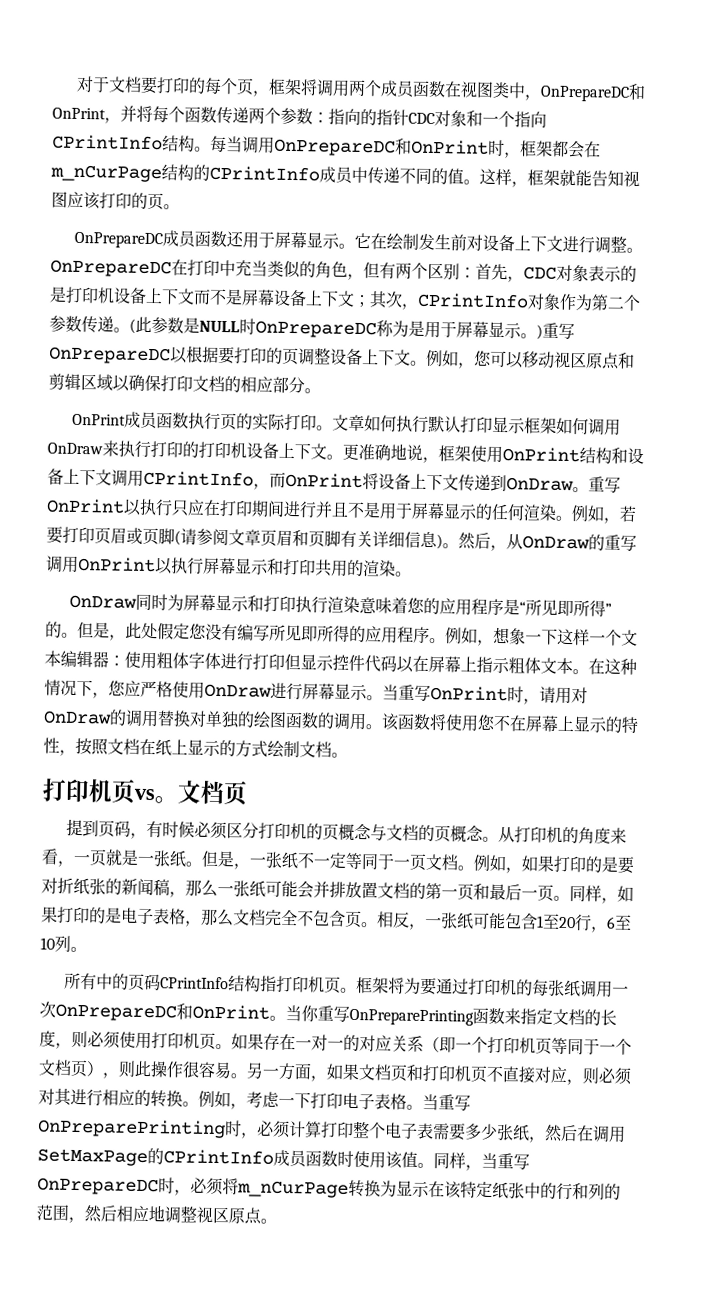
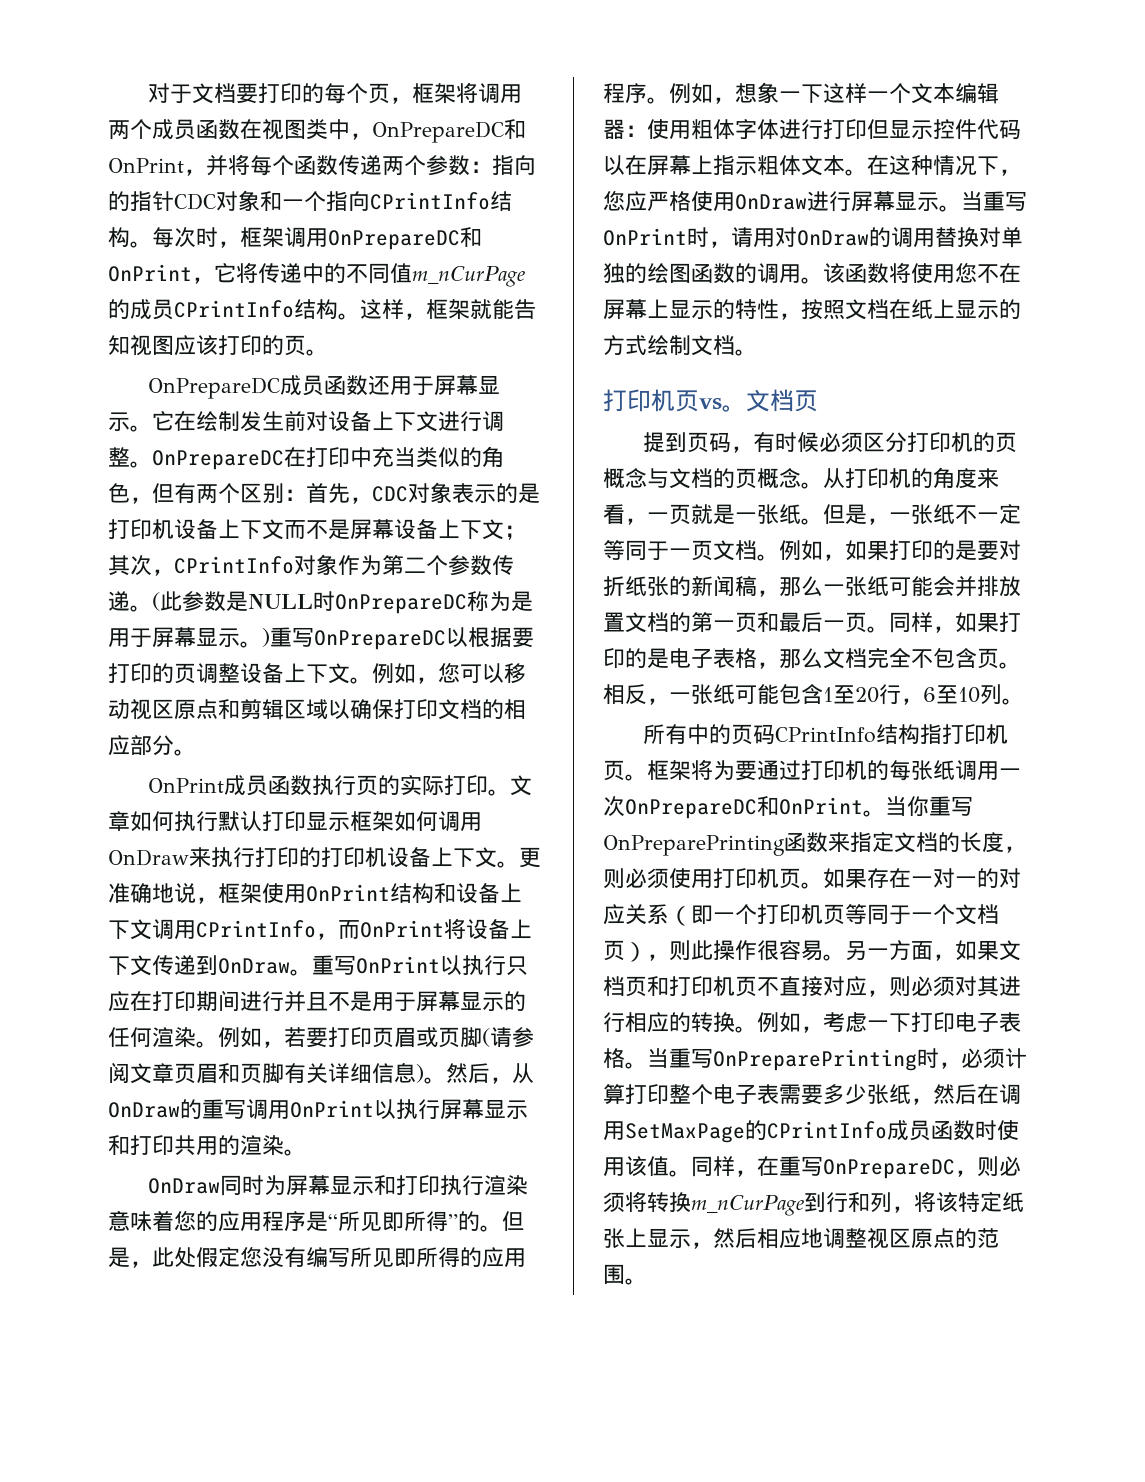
[226,136,243,153] 当 -> [174,227,284,248] 次时，框架
[488,139,601,159] [50,164,464,185] 时，框架都会在m_nCurPage结构的CPrintInfo成员中传递不同的值 -> [192,262,525,287] [108,299,338,320] ，它将传递中的不同值m_nCurPage的成员CPrintInfo结构
[481,1152,530,1170] [37,1177,621,1201] [36,1204,69,1221] 当重写OnPrepareDC时，必须将m_nCurPage转换为显示在该特定纸张中的行和列的范围 -> [757,1156,1021,1179] [603,1191,1024,1216] [603,1228,691,1249] 在重写OnPrepareDC，则必须将转换m_nCurPage到行和列，将该特定纸张上显示
(262, 1216) none -> [955,1228,999,1248] [603,1264,625,1284] 的范围

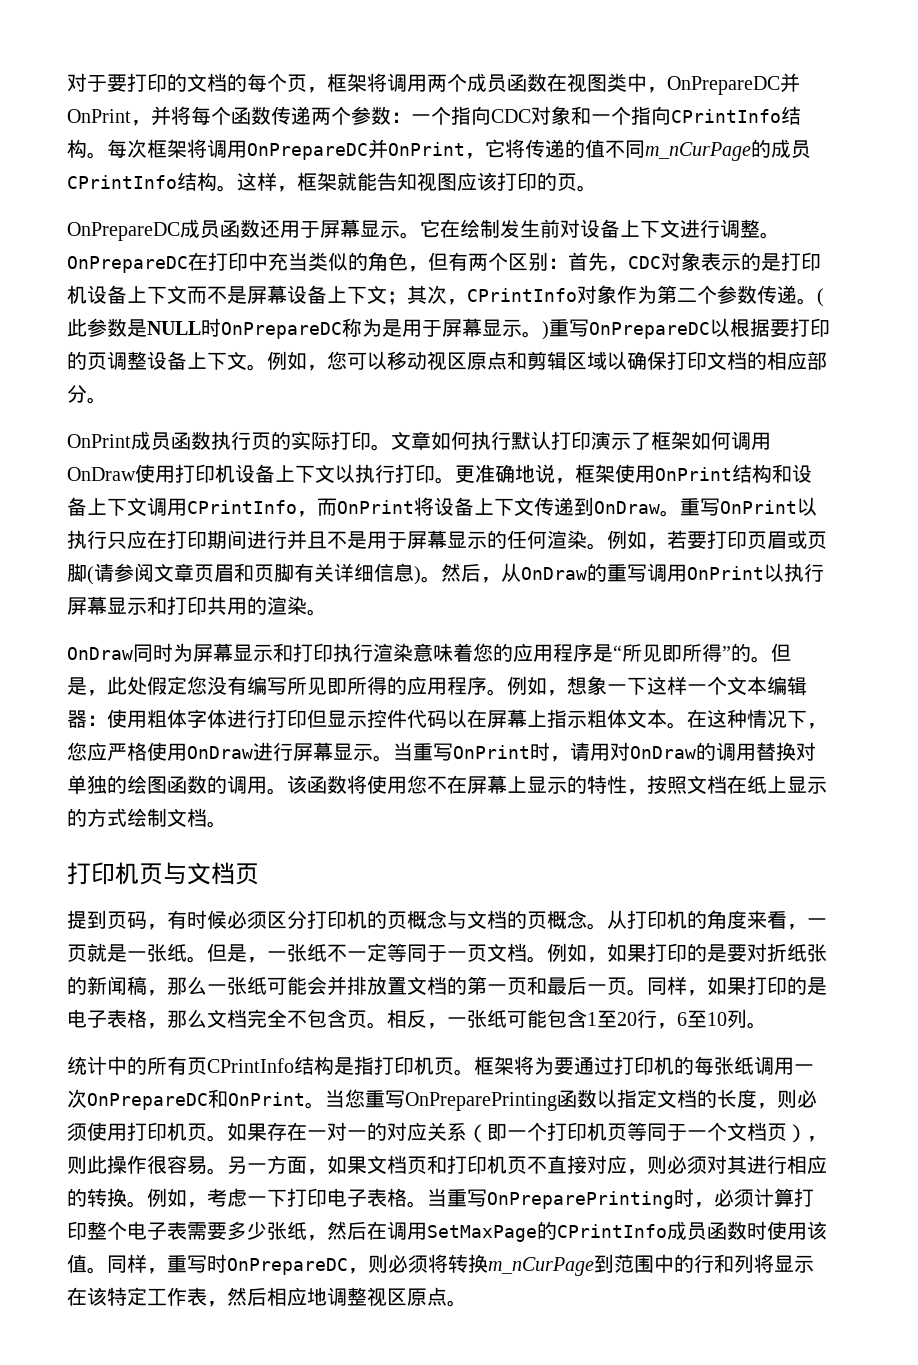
[191,83,324,104] 文档要打印的 -> [107,73,247,92] 要打印的文档的
[504,119,526,139] 和 -> [780,73,800,93] 并
[492,155,536,175] [108,191,174,211] 指向的指针 -> [411,106,491,125] 一个指向
[196,227,284,248] 时，框架 -> [147,139,207,158] 框架将
[460,227,482,247] 和 -> [368,139,388,159] 并
[302,263,412,284] 中的不同值 -> [565,139,645,158] 的值不同
[306,811,350,831] 显示 -> [591,431,651,450] 演示了
[189,847,497,868] 来执行打印的打印机设备上下文 -> [135,464,435,483] 使用打印机设备上下文以执行打印
[699,398,746,412] vs。 -> [163,862,187,884] 与
[642,724,920,745] 所有中的页码CPrintInfo结构 -> [67,1056,354,1075] 统计中的所有页CPrintInfo结构是
[907,796,929,817] 你 -> [345,1089,365,1108] 您
[828,832,850,852] 来 -> [597,1089,617,1108] 以
[757,1156,823,1176] 在重写 -> [167,1254,227,1273] 重写时
[825,1191,1024,1213] [603,1228,691,1249] 行和列，将该特定纸张上显示 -> [614,1254,814,1273] [67,1287,207,1306] 范围中的行和列将显示在该特定工作表
[955,1228,999,1248] [603,1264,625,1284] 的范围 -> (447, 1296) none

